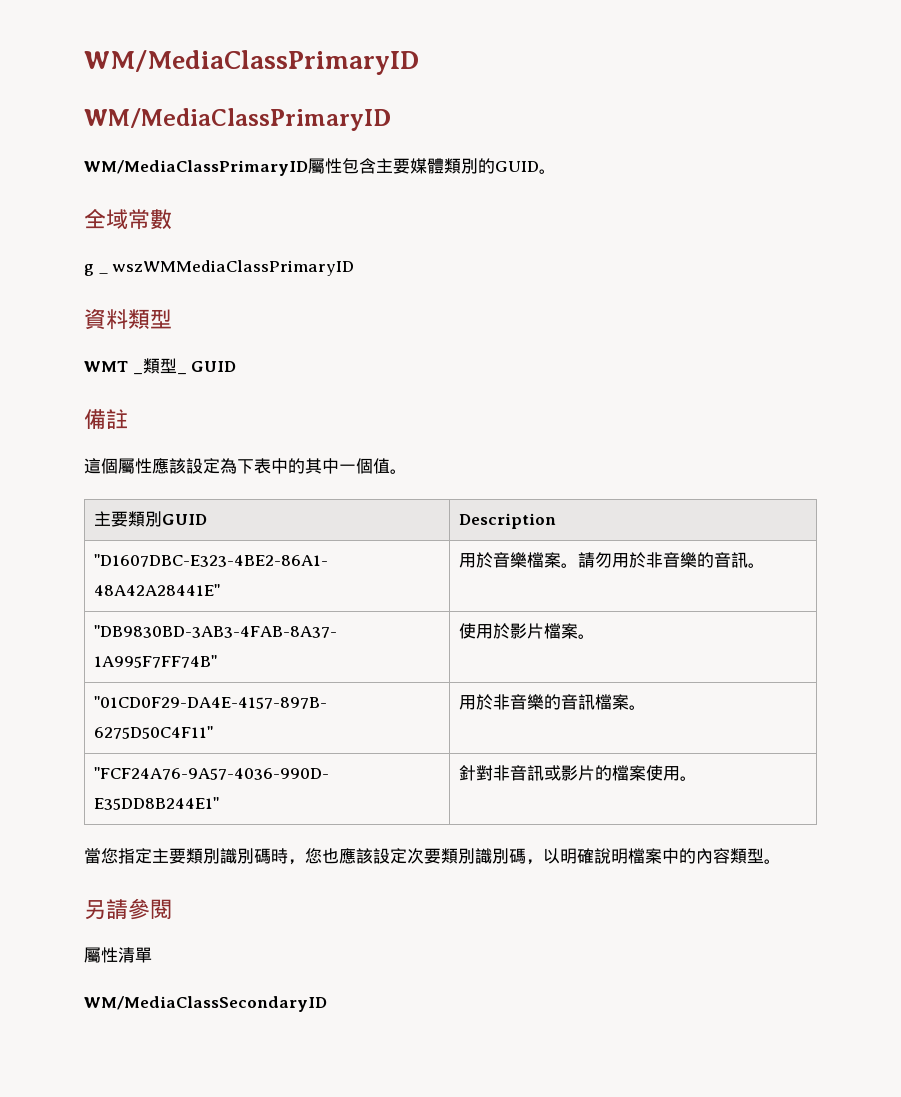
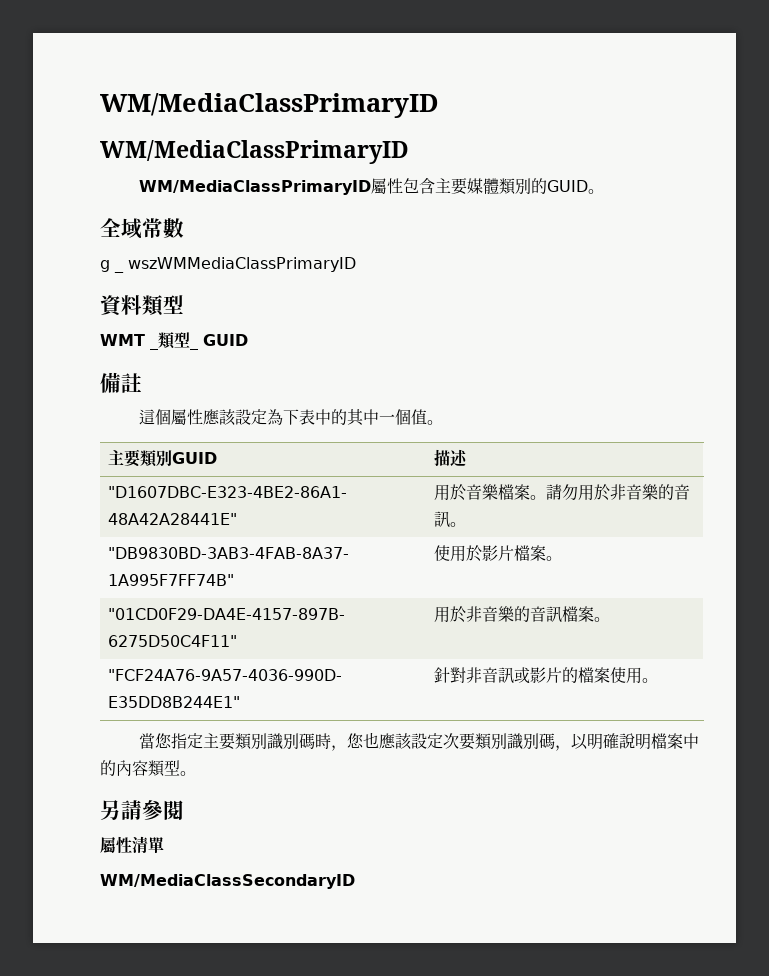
[459,513,557,529] Description -> [433,449,467,467] 描述

